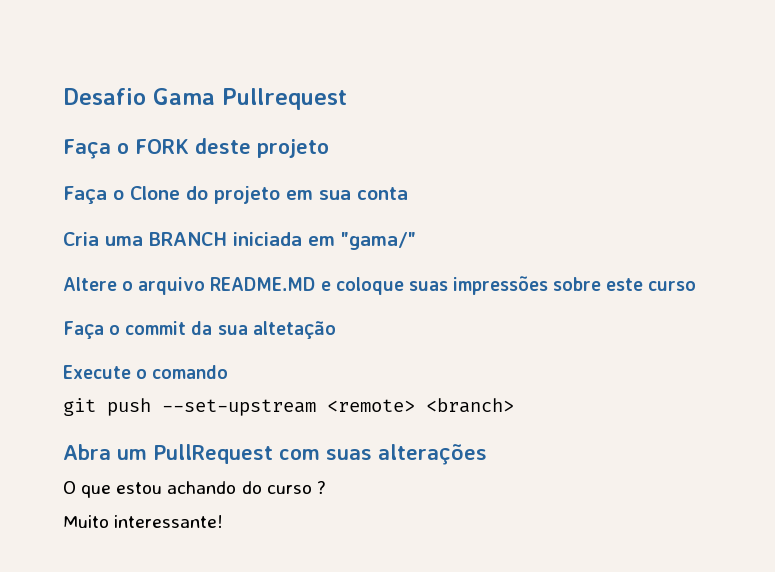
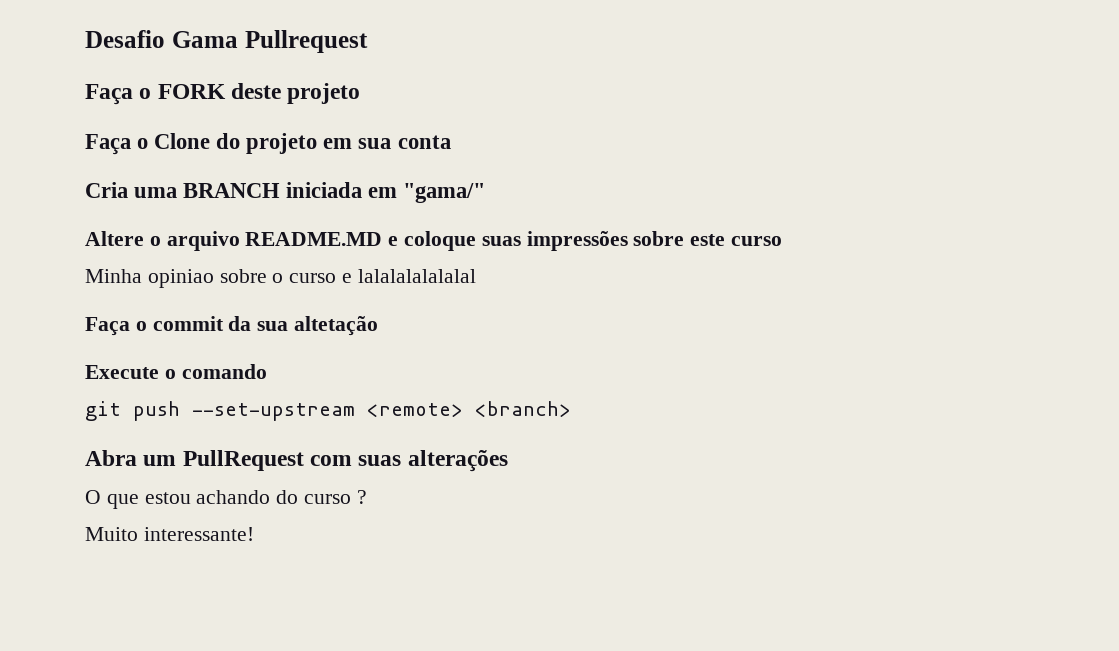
(697, 286) none -> [85,269,476,288] // Minha opiniao sobre o curso e lalalalalalalal

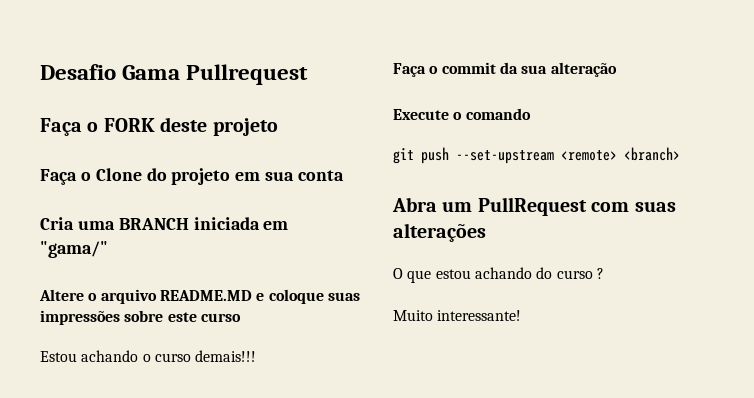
[85,269,476,288] Minha opiniao sobre o curso e lalalalalalalal -> [40,350,257,362] Estou achando o curso demais!!!
[294,316,379,336] altetação -> [550,62,617,77] alteração

